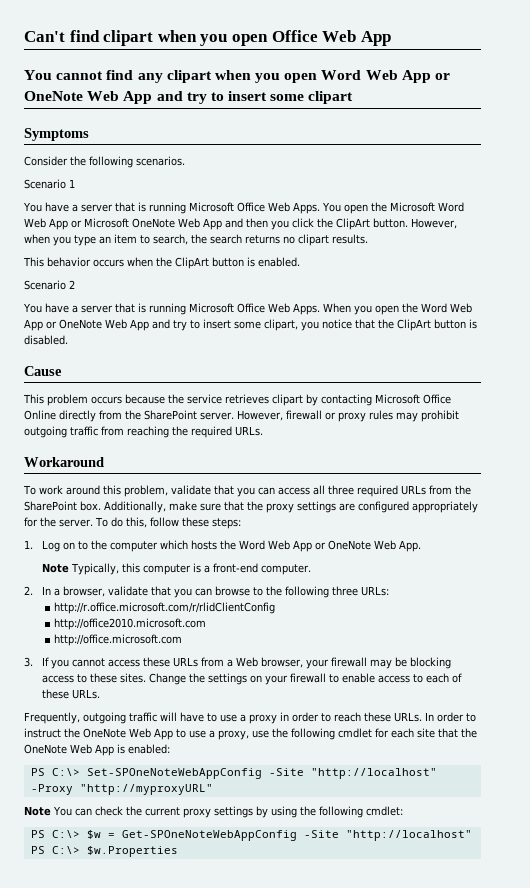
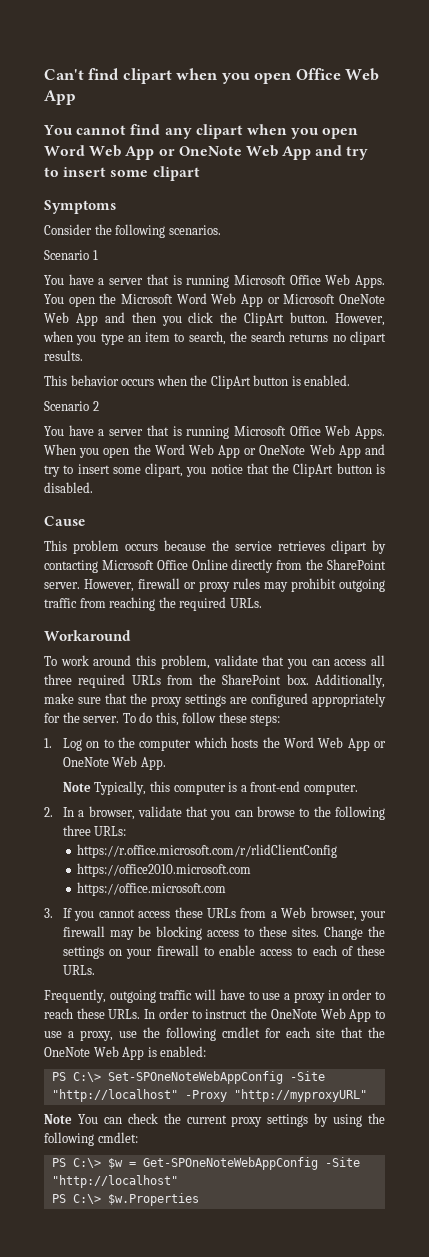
[54,602,276,614] [54,618,207,630] [54,634,183,646] http://r.office.microsoft.com/r/rlidClientConfig // http://office2010.microsoft.com // http://office.microsoft.com -> [77,844,338,858] [77,863,252,877] [77,882,227,896] https://r.office.microsoft.com/r/rlidClientConfig // https://office2010.microsoft.com // https://office.microsoft.com

